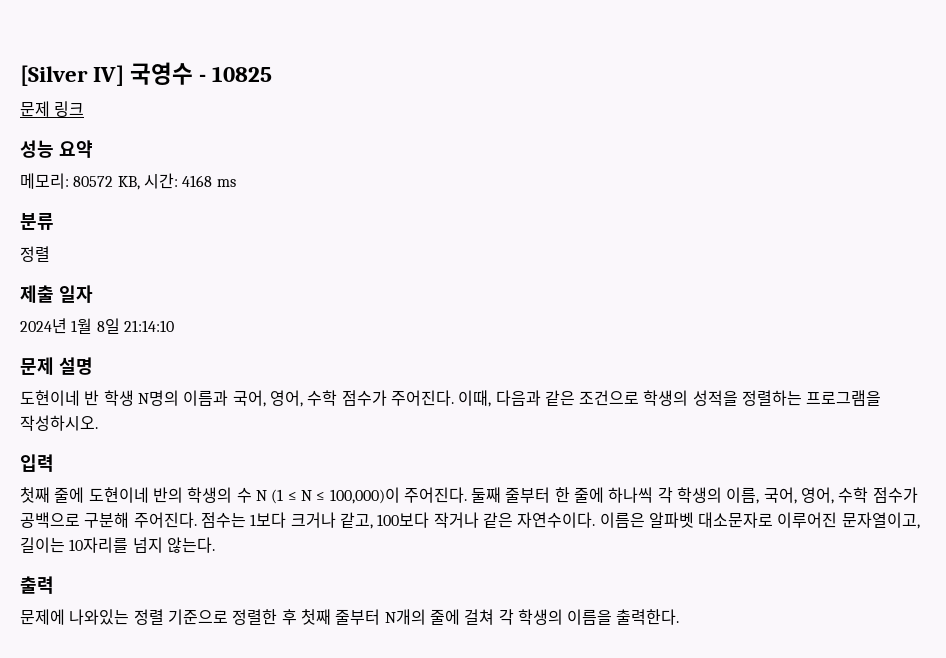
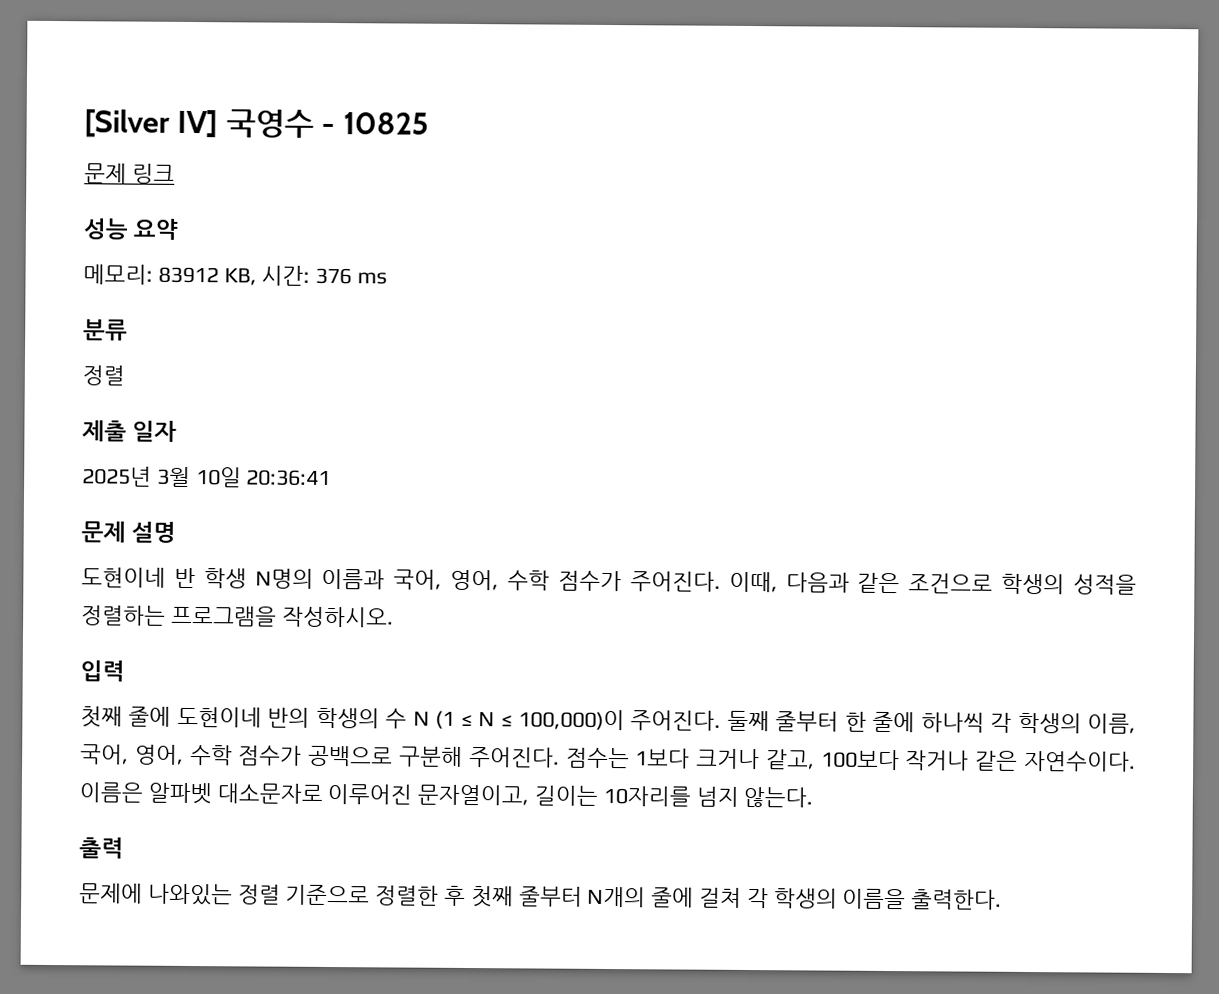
[73,176,114,187] 80572 -> [157,266,219,284] 83912
[182,175,213,187] 4168 -> [315,267,353,285] 376
[20,318,174,334] 2024년 1월 8일 21:14:10 -> [82,466,332,488] 2025년 3월 10일 20:36:41

